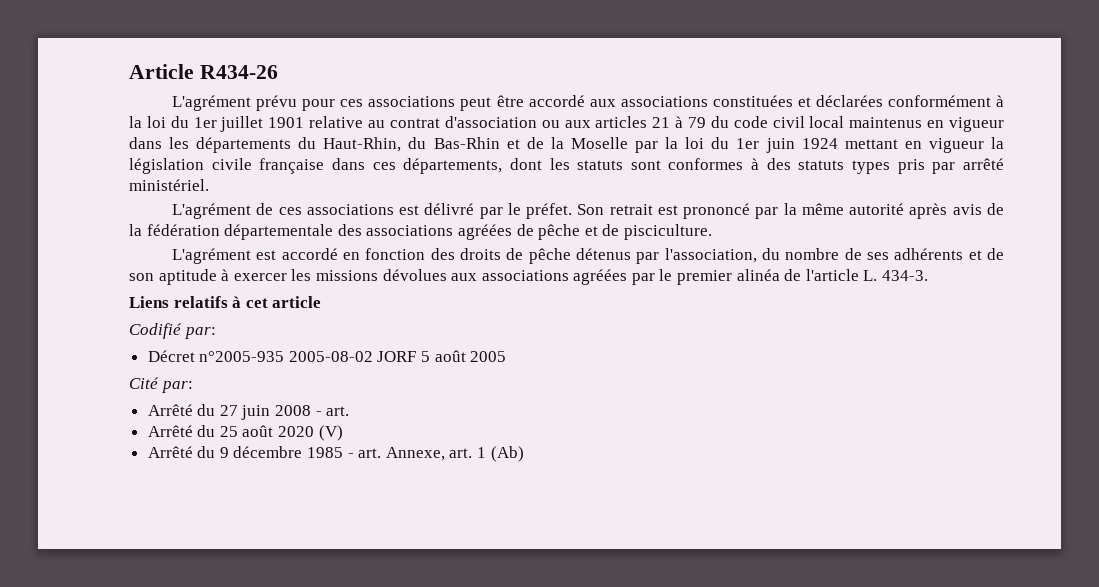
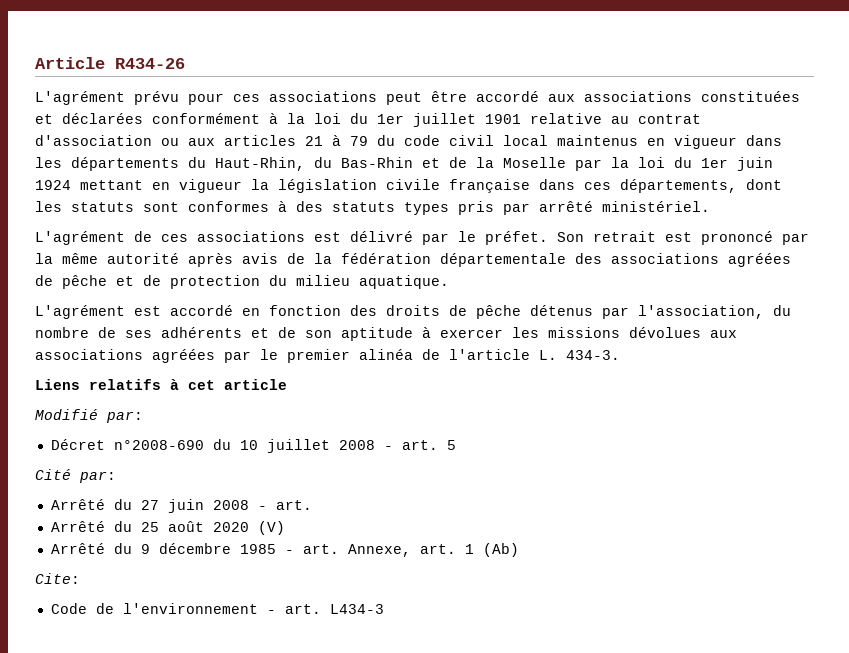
[623,224,712,240] pisciculture. -> [170,275,449,289] protection du milieu aquatique.
[129,323,182,339] Codifié -> [35,409,98,420] Modifié
[199,351,417,362] n°2005-935 2005-08-02 JORF -> [113,439,438,453] n°2008-690 du 10 juillet 2008 - art.
[434,350,507,362] août 2005 -> (456, 445) none
(524, 454) none -> [35,573,80,584] [50,603,384,614] // Cite: // Code de l'environnement - art. L434-3

